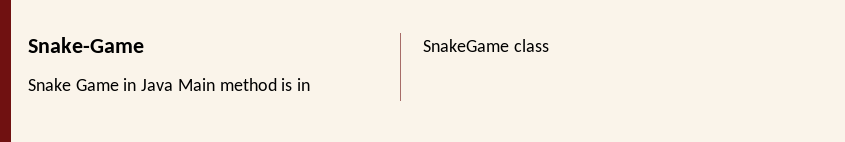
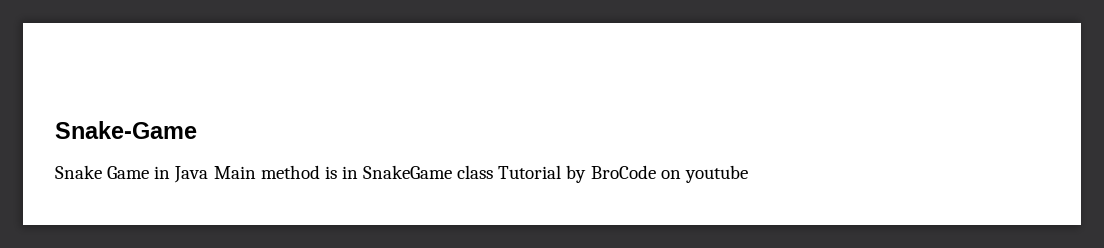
(549, 45) none -> [498,165,748,183] Tutorial by BroCode on youtube

